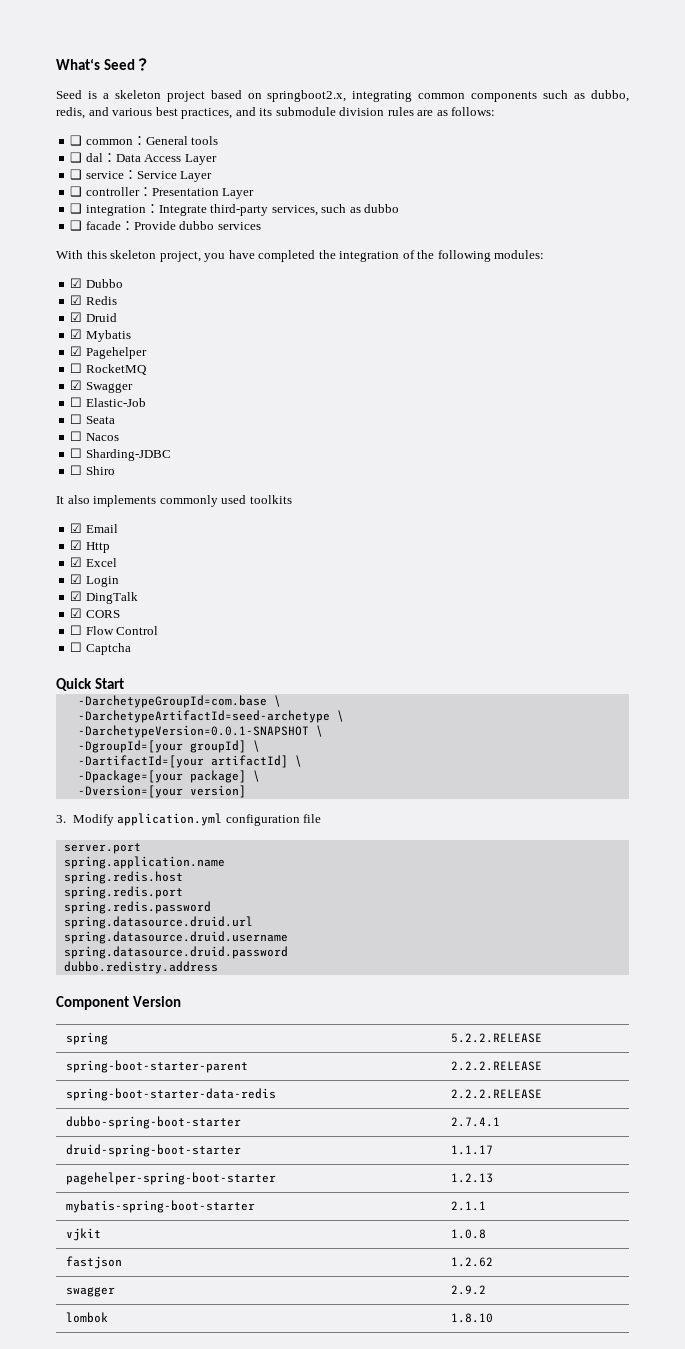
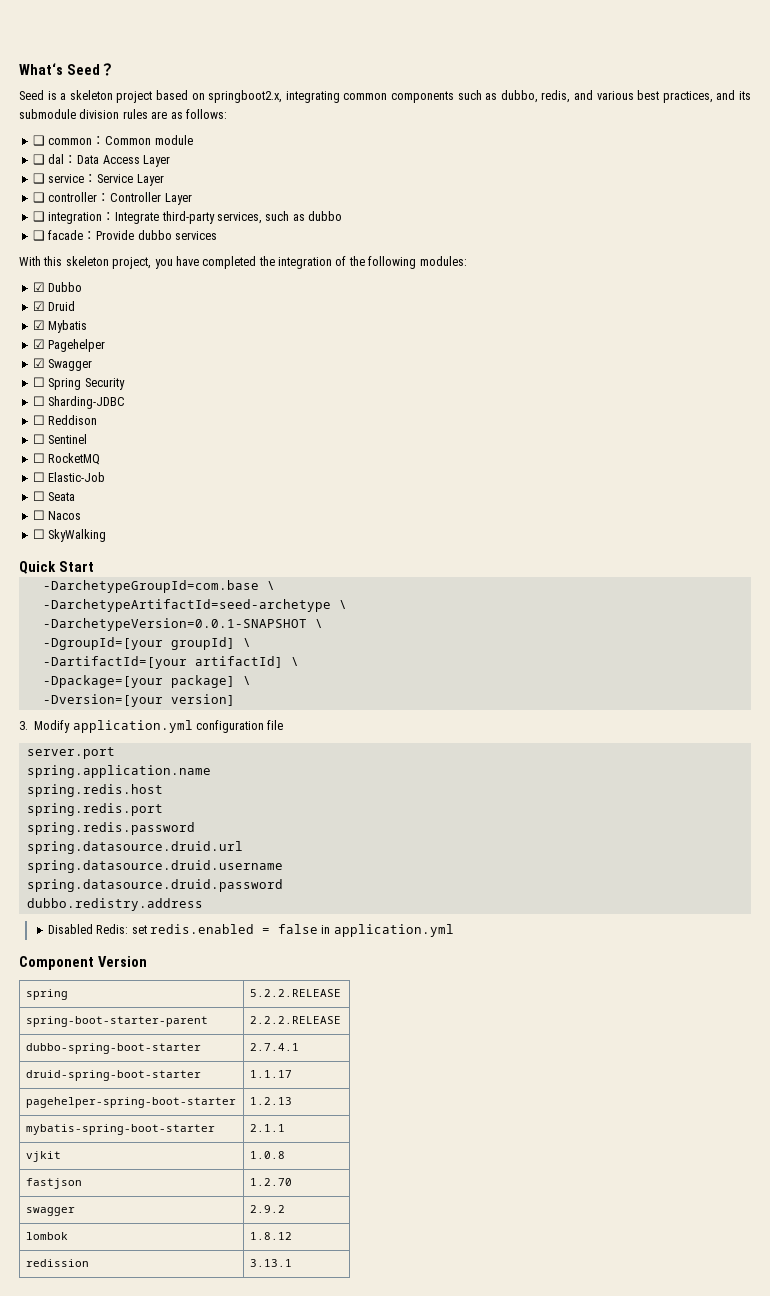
[145,136,219,145] General tools -> [105,135,193,145] Common module
[151,188,219,196] Presentation -> [110,192,162,202] Controller
[70,295,117,305] // ☑ Redis -> (83, 287) none
(147, 353) none -> [32,358,93,371] [32,377,125,390] [32,396,126,409] [32,415,98,425] [32,434,88,444] // ☑ Swagger // ☐ Spring Security // ☐ Sharding-JDBC // ☐ Reddison // ☐ Sentinel
[70,380,133,393] // ☑ Swagger -> (101, 459) none
[85,449,171,461] [70,465,115,475] [56,495,292,507] [70,523,118,533] [70,540,110,553] [70,557,117,567] [70,574,119,587] [70,591,138,604] [70,608,120,618] [70,625,159,635] [70,642,131,655] Sharding-JDBC // ☐ Shiro // It also implements commonly used toolkits // ☑ Email // ☑ Http // ☑ Excel // ☑ Login // ☑ DingTalk // ☑ CORS // ☐ Flow Control // ☐ Captcha -> [48,529,107,542] SkyWalking
(218, 967) none -> [47,924,454,937] // Disabled Redis: set redis.enabled = false in application.yml
[66,1088,277,1101] [451,1089,543,1099] // spring-boot-starter-data-redis | 2.2.2.RELEASE -> (341, 1020) none
[451,1257,494,1267] 1.2.62 -> [249,1178,292,1186] 1.2.70
[451,1313,494,1323] 1.8.10 -> [249,1232,292,1240] [25,1259,89,1267] [249,1259,292,1267] 1.8.12 // redission | 3.13.1

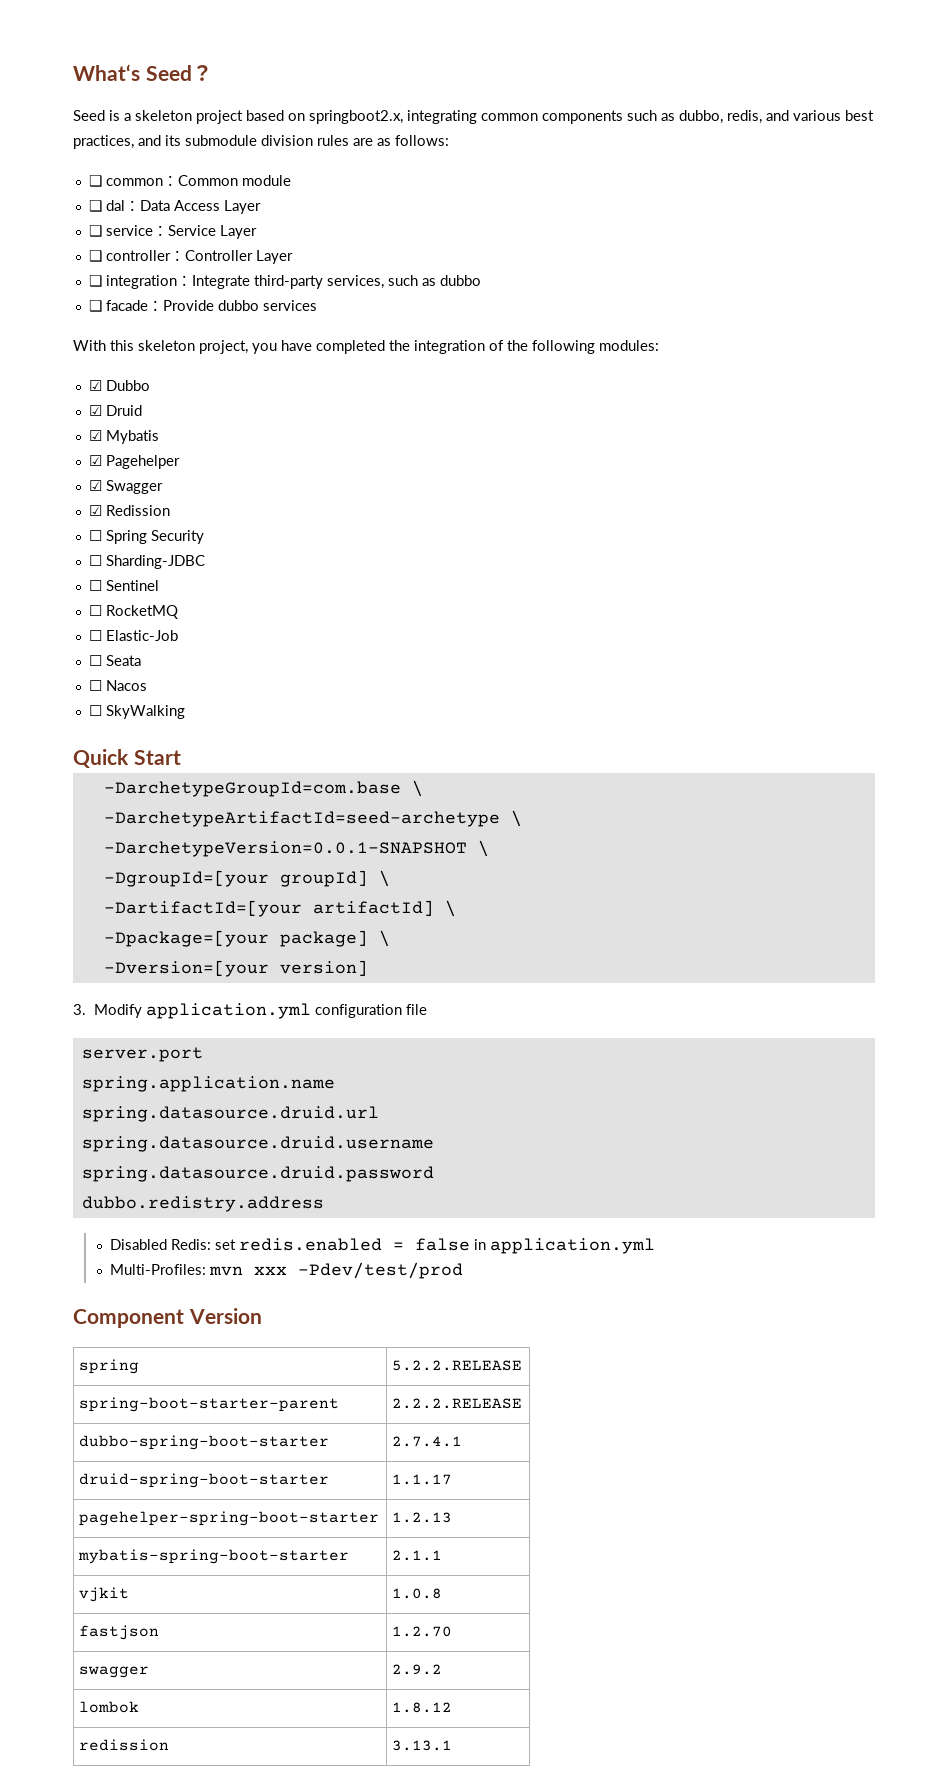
(93, 365) none -> [88,505,170,516] // ☑ Redission
[32,415,98,425] // ☐ Reddison -> (205, 562) none
[26,784,163,797] [26,803,163,816] [26,822,195,835] // spring.redis.host // spring.redis.port // spring.redis.password -> (335, 1084) none
(454, 930) none -> [110,1262,464,1279] // Multi-Profiles: mvn xxx -Pdev/test/prod

